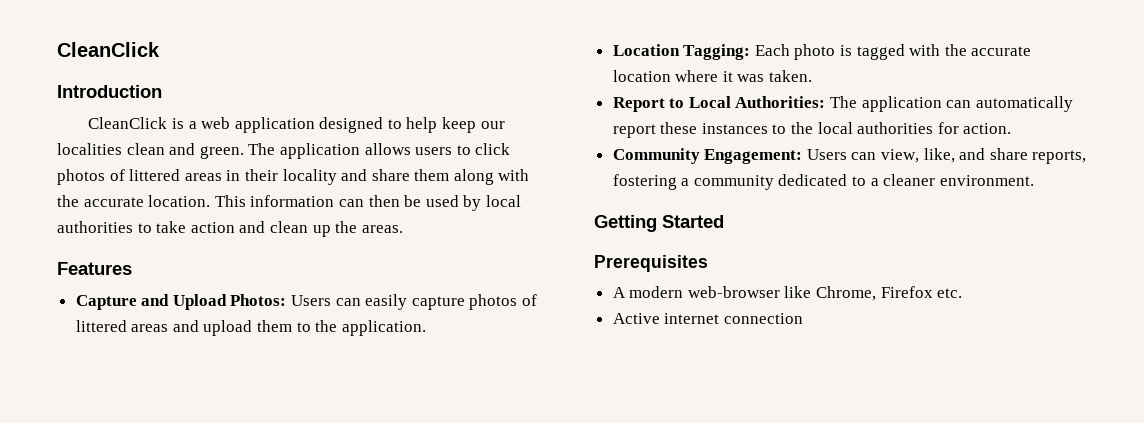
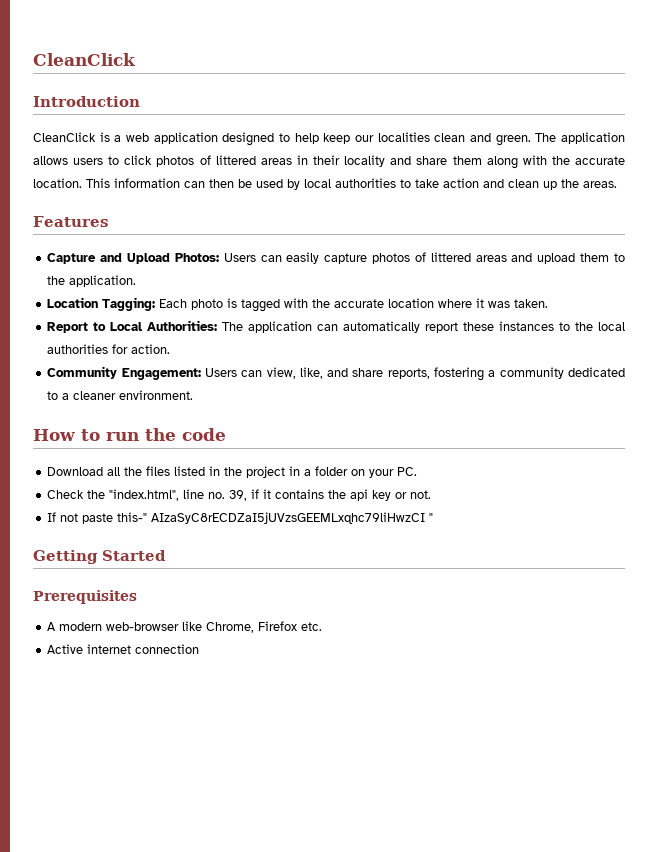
(1034, 180) none -> [33,428,226,441] [47,466,418,478] [47,489,432,501] [47,512,434,524] // How to run the code // Download all the files listed in the project in a folder on your PC. // Check the "index.html", line no. 39, if it contains the api key or not. // If not paste this-" AIzaSyC8rECDZaI5jUVzsGEEMLxqhc79liHwzCI "

